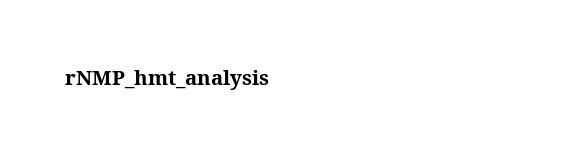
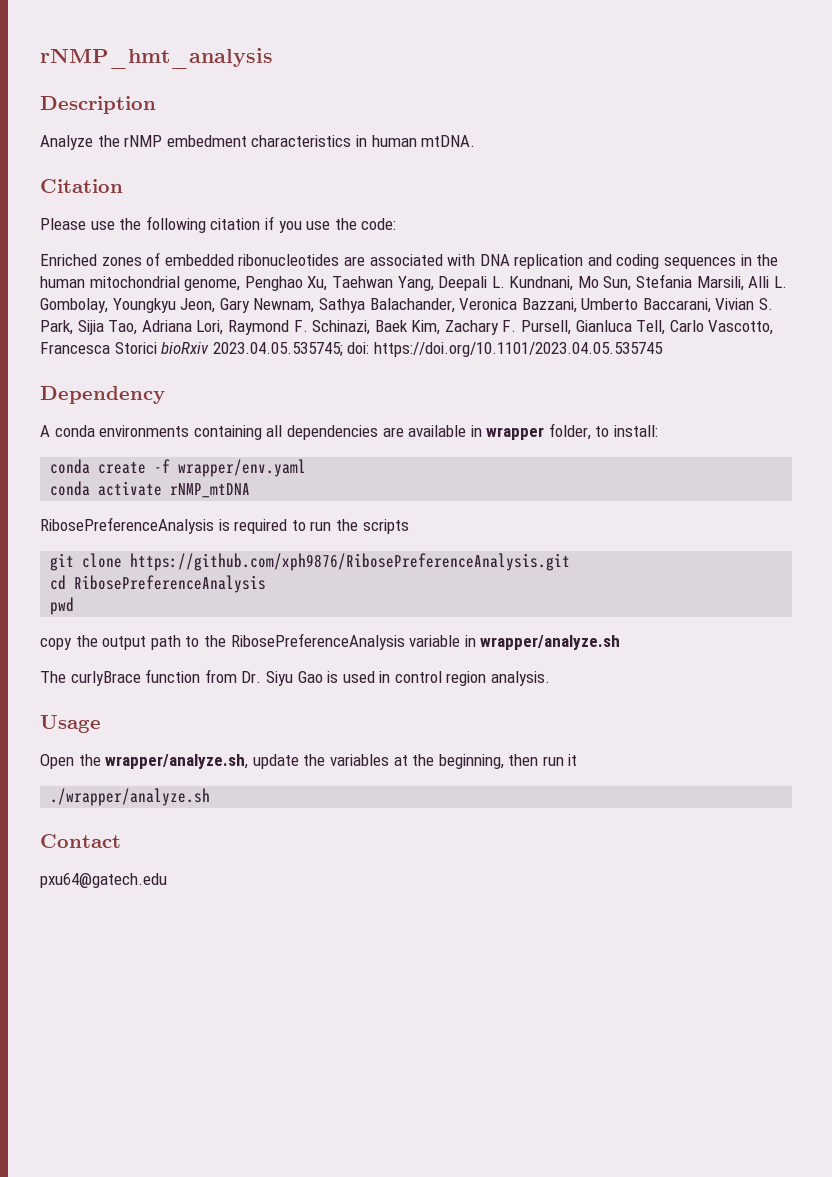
(269, 80) none -> [40,96,156,114] [40,135,476,150] [40,179,123,193] [40,216,397,233] [40,252,779,269] [40,274,787,291] [40,298,774,313] [40,320,774,335] [40,342,663,357] [40,386,165,404] [40,423,659,440] [50,459,307,477] [50,481,251,498] [40,517,409,534] [50,553,571,571] [50,575,267,593] [50,597,75,615] [40,633,621,650] [40,669,551,686] [40,715,101,733] [40,754,578,769] [50,788,211,806] [40,834,121,848] [40,873,167,888] // Description // Analyze the rNMP embedment characteristics in human mtDNA. // Citation // Please use the following citation if you use the code: // Enriched zones of embedded ribonucleotides are associated with DNA replication and coding sequences in the human mitochondrial genome, Penghao Xu, Taehwan Yang, Deepali L. Kundnani, Mo Sun, Stefania Marsili, Alli L. Gombolay, Youngkyu Jeon, Gary Newnam, Sathya Balachander, Veronica Bazzani, Umberto Baccarani, Vivian S. Park, Sijia Tao, Adriana Lori, Raymond F. Schinazi, Baek Kim, Zachary F. Pursell, Gianluca Tell, Carlo Vascotto, Francesca Storici bioRxiv 2023.04.05.535745; doi: https://doi.org/10.1101/2023.04.05.535745 // Dependency // A conda environments containing all dependencies are available in wrapper folder, to install: // conda create -f wrapper/env.yaml // conda activate rNMP_mtDNA // RibosePreferenceAnalysis is required to run the scripts // git clone https://github.com/xph9876/RibosePreferenceAnalysis.git // cd RibosePreferenceAnalysis // pwd // copy the output path to the RibosePreferenceAnalysis variable in wrapper/analyze.sh // The curlyBrace function from Dr. Siyu Gao is used in control region analysis. // Usage // Open the wrapper/analyze.sh, update the variables at the beginning, then run it // ./wrapper/analyze.sh // Contact // pxu64@gatech.edu

